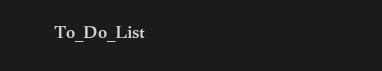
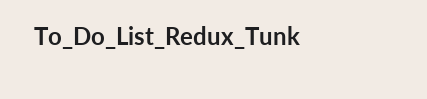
[54,26,145,42] To_Do_List -> [34,26,300,49] To_Do_List_Redux_Tunk

